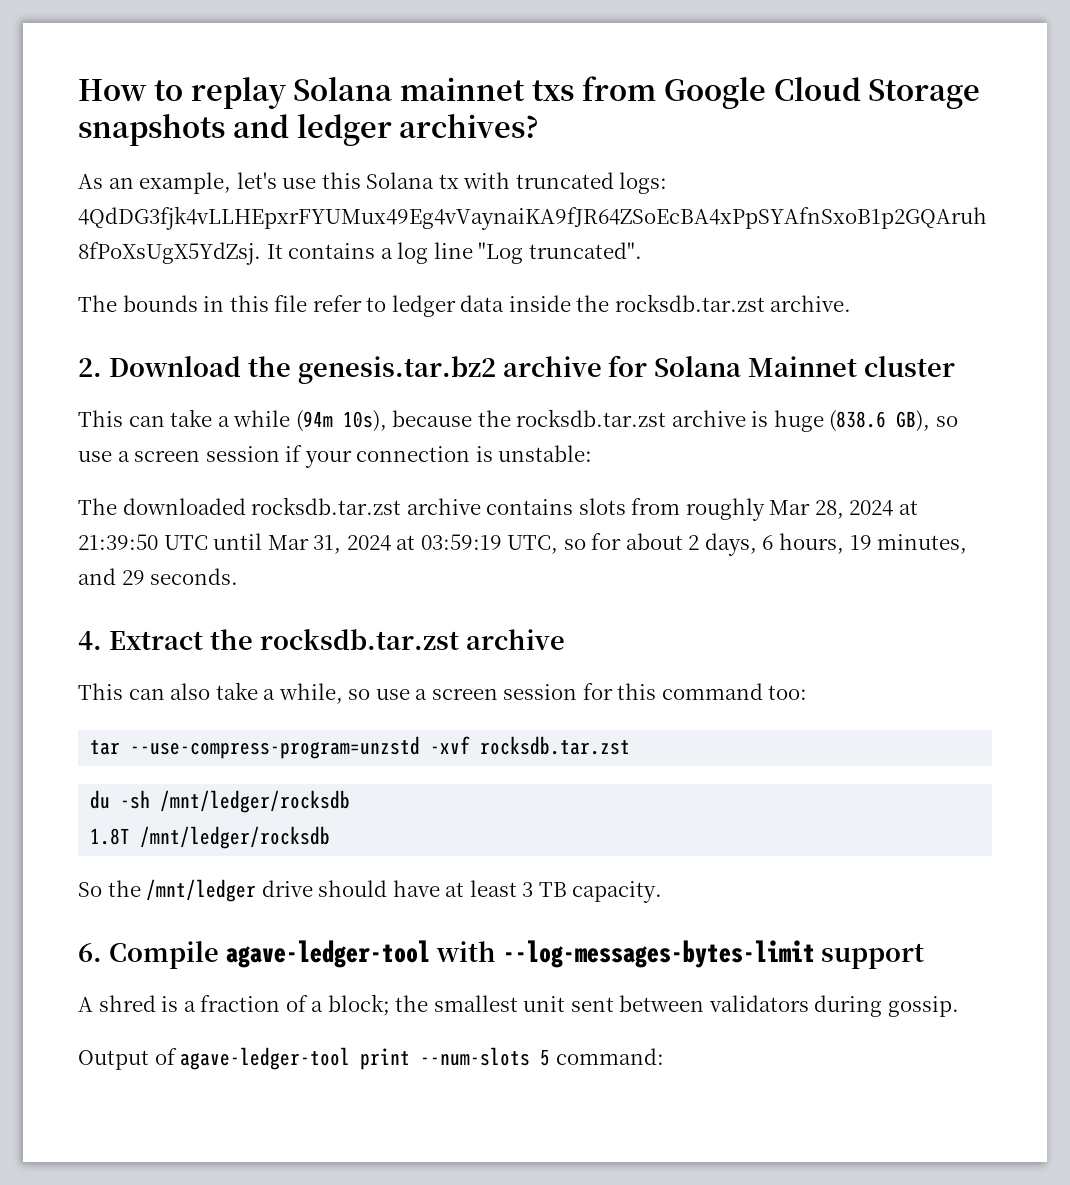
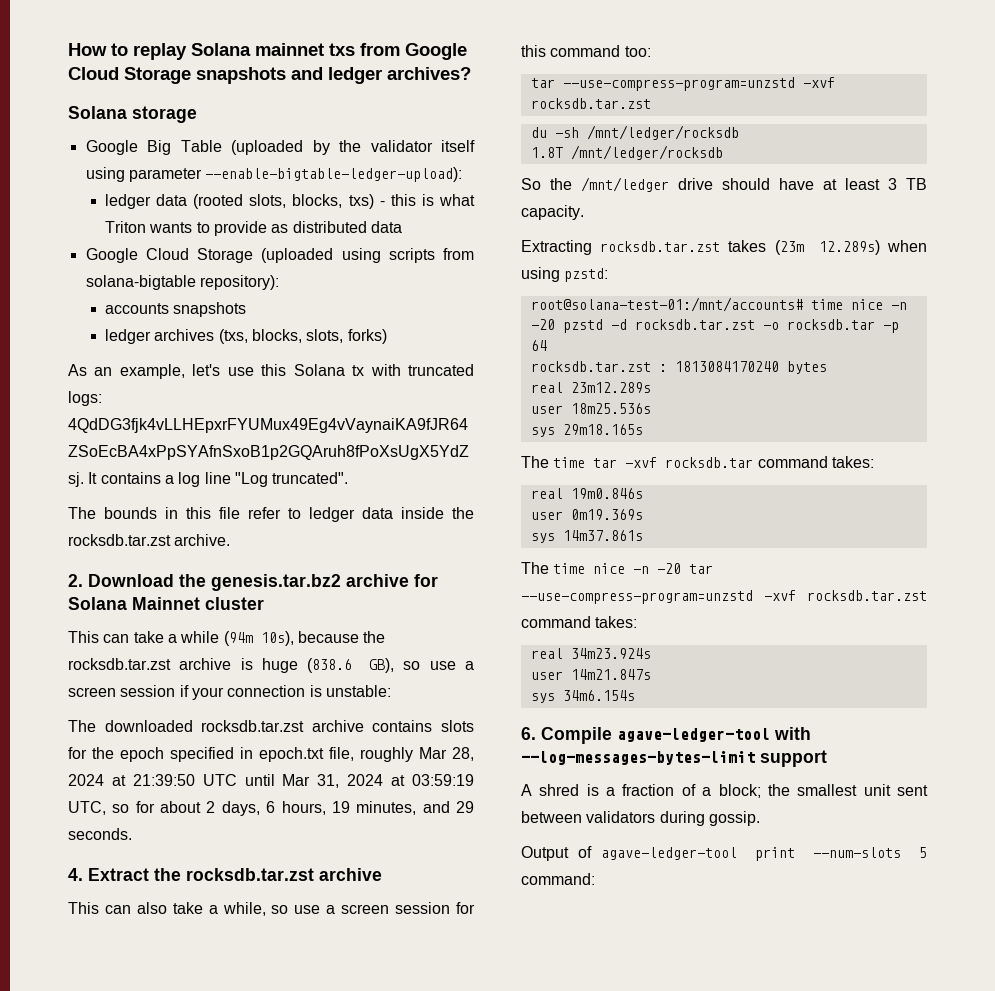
(540, 126) none -> [68,106,197,123] [85,140,475,155] [85,167,463,182] [104,194,475,209] [104,221,402,236] [85,248,474,263] [85,275,279,290] [104,302,247,317] [104,329,387,344] // Solana storage // Google Big Table (uploaded by the validator itself using parameter --enable-bigtable-ledger-upload): // ledger data (rooted slots, blocks, txs) - this is what Triton wants to provide as distributed data // Google Cloud Storage (uploaded using scripts from solana-bigtable repository): // accounts snapshots // ledger archives (txs, blocks, slots, forks)
[631,498,681,515] from -> [68,747,354,762] for the epoch specified in epoch.txt file,
(663, 892) none -> [521,240,927,255] [521,267,609,282] [530,297,907,312] [530,319,899,333] [530,340,547,351] [530,361,827,374] [530,382,651,393] [530,403,651,414] [530,424,643,437] [521,456,874,468] [530,488,643,499] [530,509,643,520] [530,530,643,543] [521,562,714,574] [521,590,927,604] [521,616,638,628] [530,648,651,659] [530,669,651,680] [530,690,635,703] // Extracting rocksdb.tar.zst takes (23m 12.289s) when using pzstd: // root@solana-test-01:/mnt/accounts# time nice -n -20 pzstd -d rocksdb.tar.zst -o rocksdb.tar -p 64 // rocksdb.tar.zst : 1813084170240 bytes // real 23m12.289s // user 18m25.536s // sys 29m18.165s // The time tar -xvf rocksdb.tar command takes: // real 19m0.846s // user 0m19.369s // sys 14m37.861s // The time nice -n -20 tar --use-compress-program=unzstd -xvf rocksdb.tar.zst command takes: // real 34m23.924s // user 14m21.847s // sys 34m6.154s

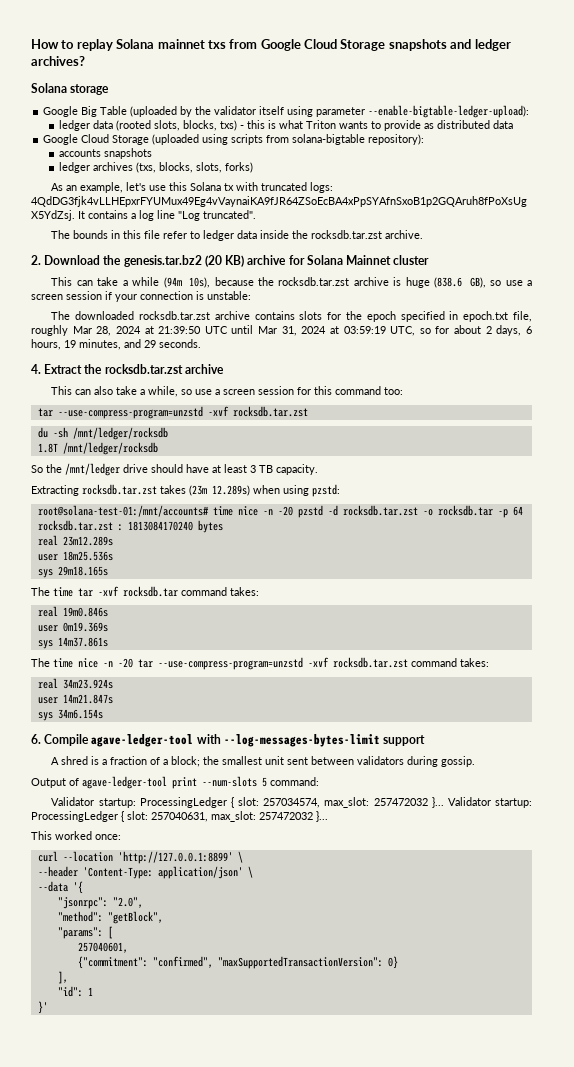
(341, 582) none -> [204,255,245,267] (20 KB)
(595, 879) none -> [51,797,532,808] [31,811,328,822] [31,831,121,840] [37,851,243,864] [37,866,253,879] [37,881,83,894] [57,897,143,909] [57,911,163,924] [57,926,113,939] [77,942,128,953] [77,956,398,969] [57,971,68,984] [57,986,93,997] [37,1001,48,1014] // Validator startup: ProcessingLedger { slot: 257034574, max_slot: 257472032 }... Validator startup: ProcessingLedger { slot: 257040631, max_slot: 257472032 }... // This worked once: // curl --location 'http://127.0.0.1:8899' \ // --header 'Content-Type: application/json' \ // --data '{ // "jsonrpc": "2.0", // "method": "getBlock", // "params": [ // 257040601, // {"commitment": "confirmed", "maxSupportedTransactionVersion": 0} // ], // "id": 1 // }'

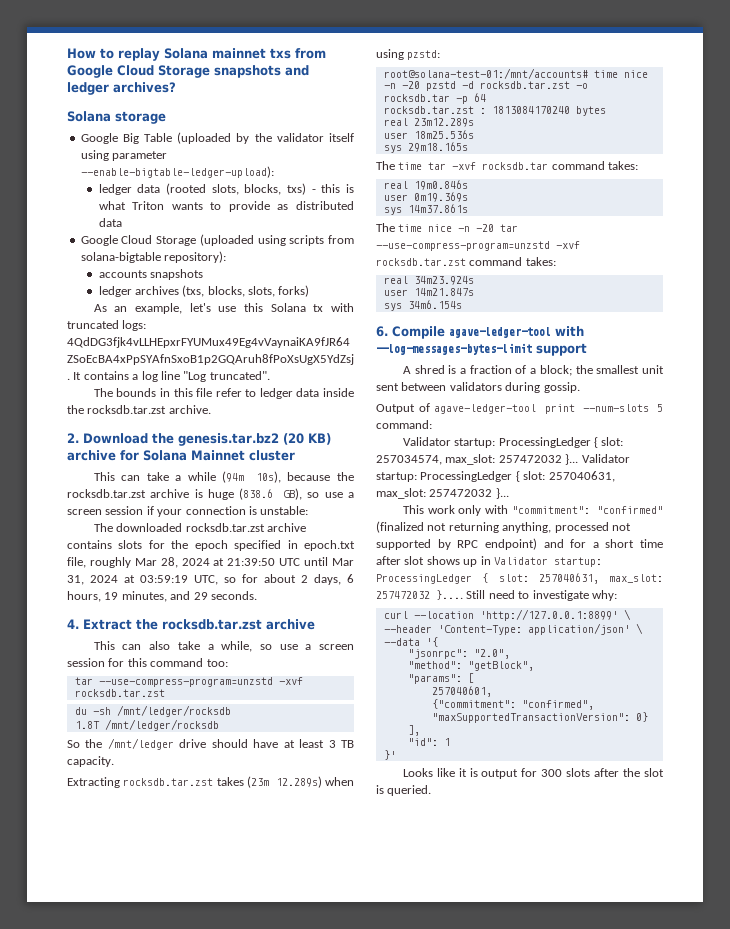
[55,831,121,840] worked once: -> [427,505,663,516] [376,521,631,533] [376,538,663,550] [376,556,602,567] [376,573,663,584] [376,590,617,601] work only with "commitment": "confirmed" (finalized not returning anything, processed not supported by RPC endpoint) and for a short time after slot shows up in Validator startup: ProcessingLedger { slot: 257040631, max_slot: 257472032 }.... Still need to investigate why:
(48, 1007) none -> [402,768,664,779] [376,785,432,796] // Looks like it is output for 300 slots after the slot is queried.

